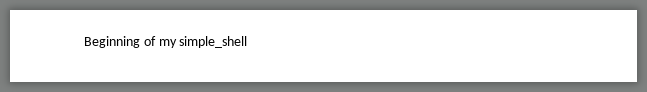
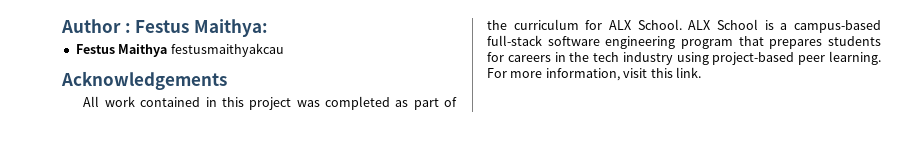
[84,36,248,48] Beginning of my simple_shell -> [61,19,268,37] [75,43,284,57] [61,71,227,90] [83,96,457,110] [487,19,881,33] [487,35,881,49] [487,51,881,65] [487,67,701,81] Author : Festus Maithya: // Festus Maithya festusmaithyakcau // Acknowledgements // All work contained in this project was completed as part of the curriculum for ALX School. ALX School is a campus-based full-stack software engineering program that prepares students for careers in the tech industry using project-based peer learning. For more information, visit this link.

